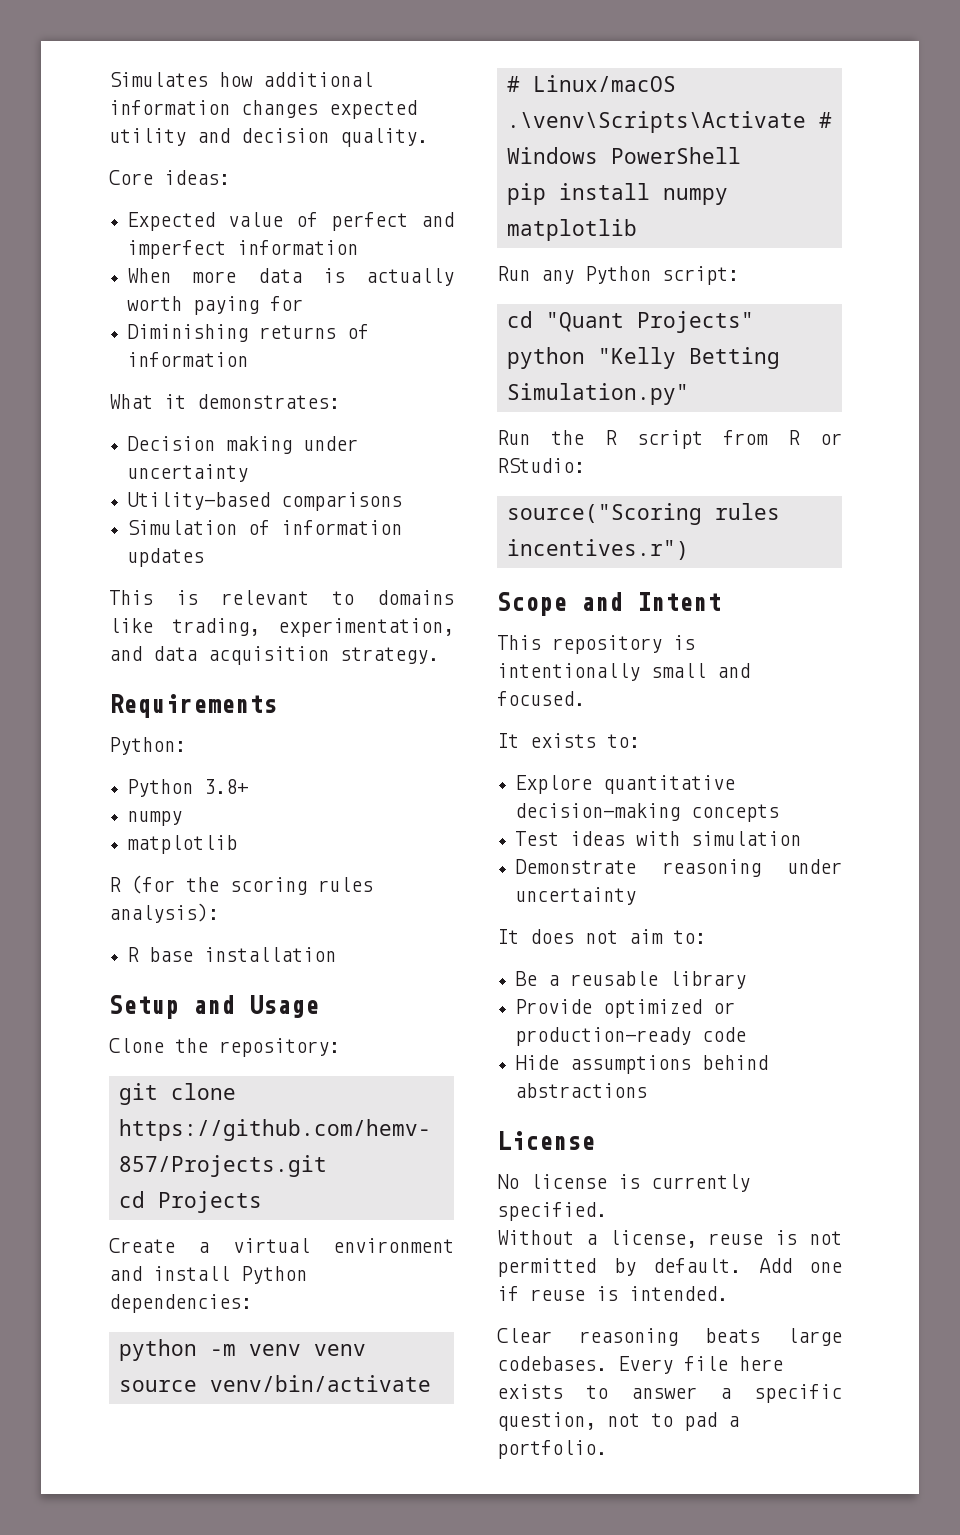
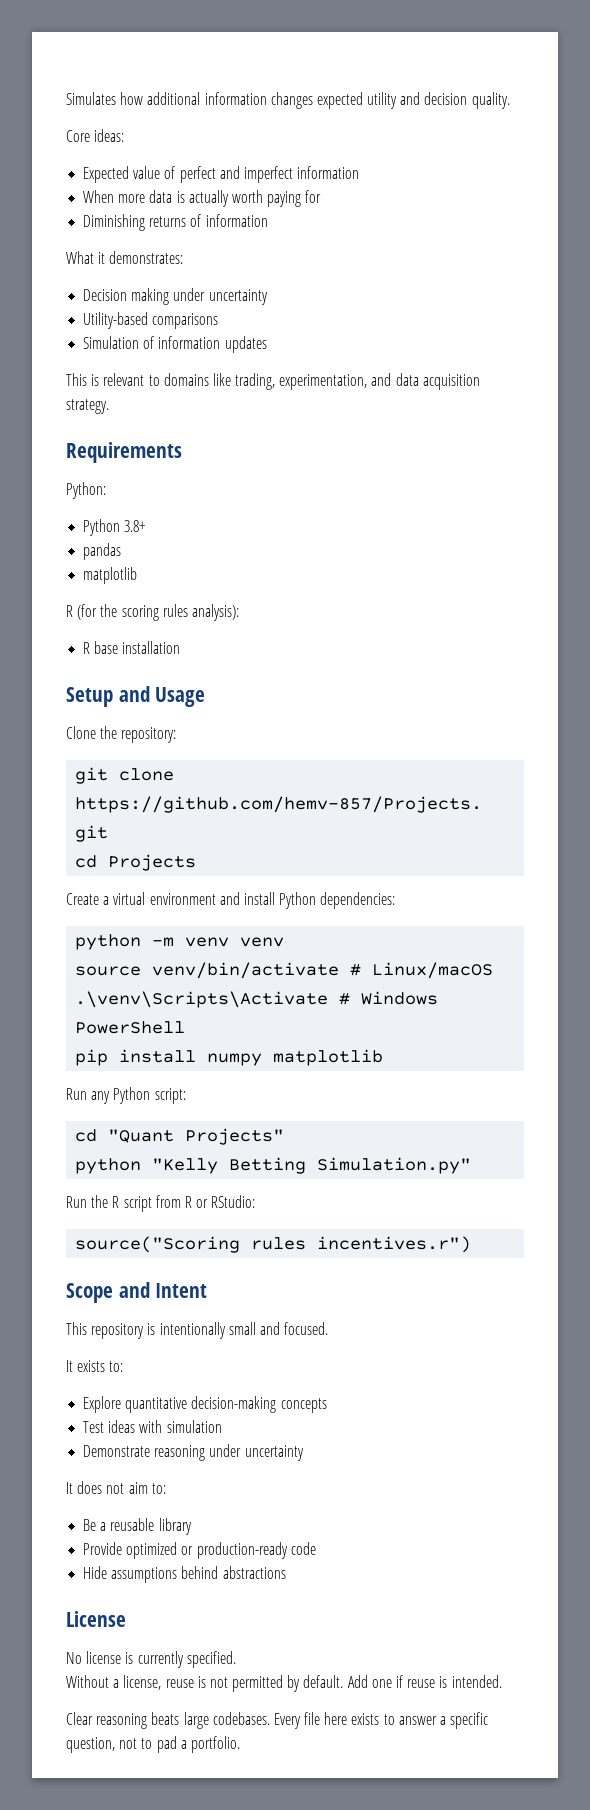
[127,811,183,826] numpy -> [83,543,122,560] pandas

